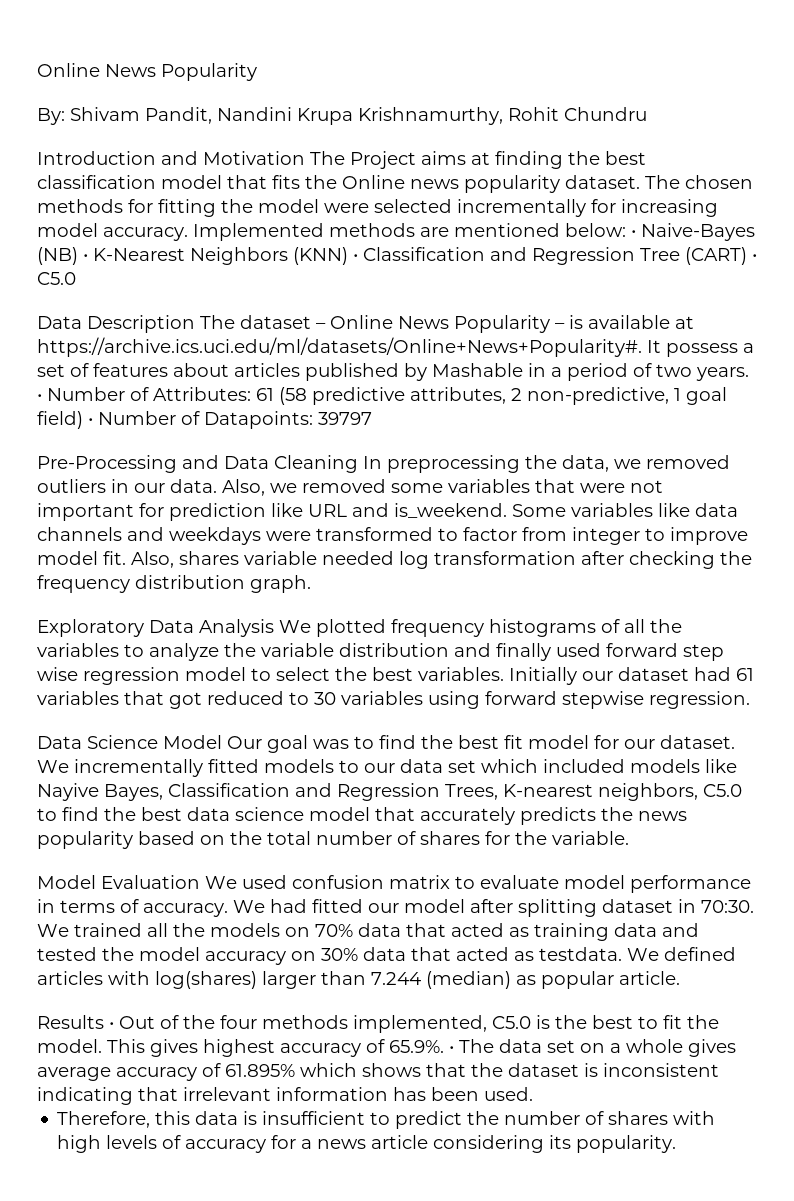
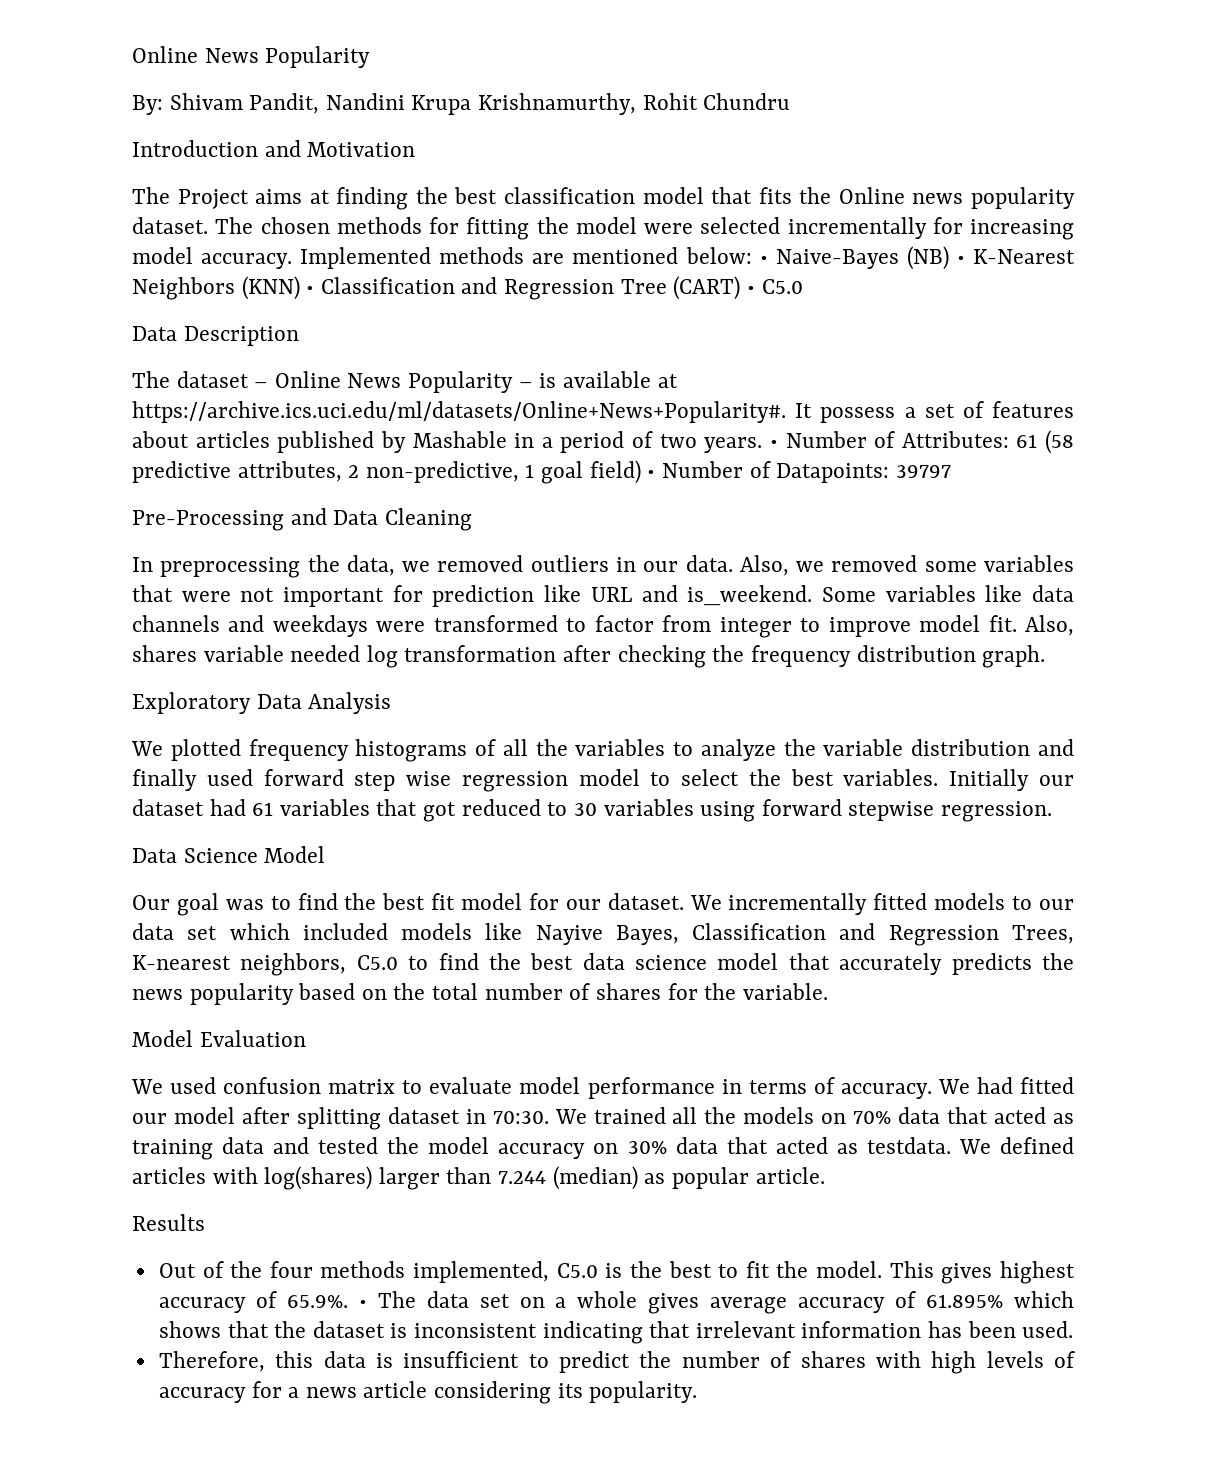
(305, 158) none -> (416, 149) //
(195, 324) none -> (299, 336) //
(358, 464) none -> (472, 519) //
(274, 628) none -> (392, 703) //
(222, 742) none -> (326, 854) //
(200, 882) none -> (306, 1038) //
[109,1022,114,1029] • -> (205, 1222) //

